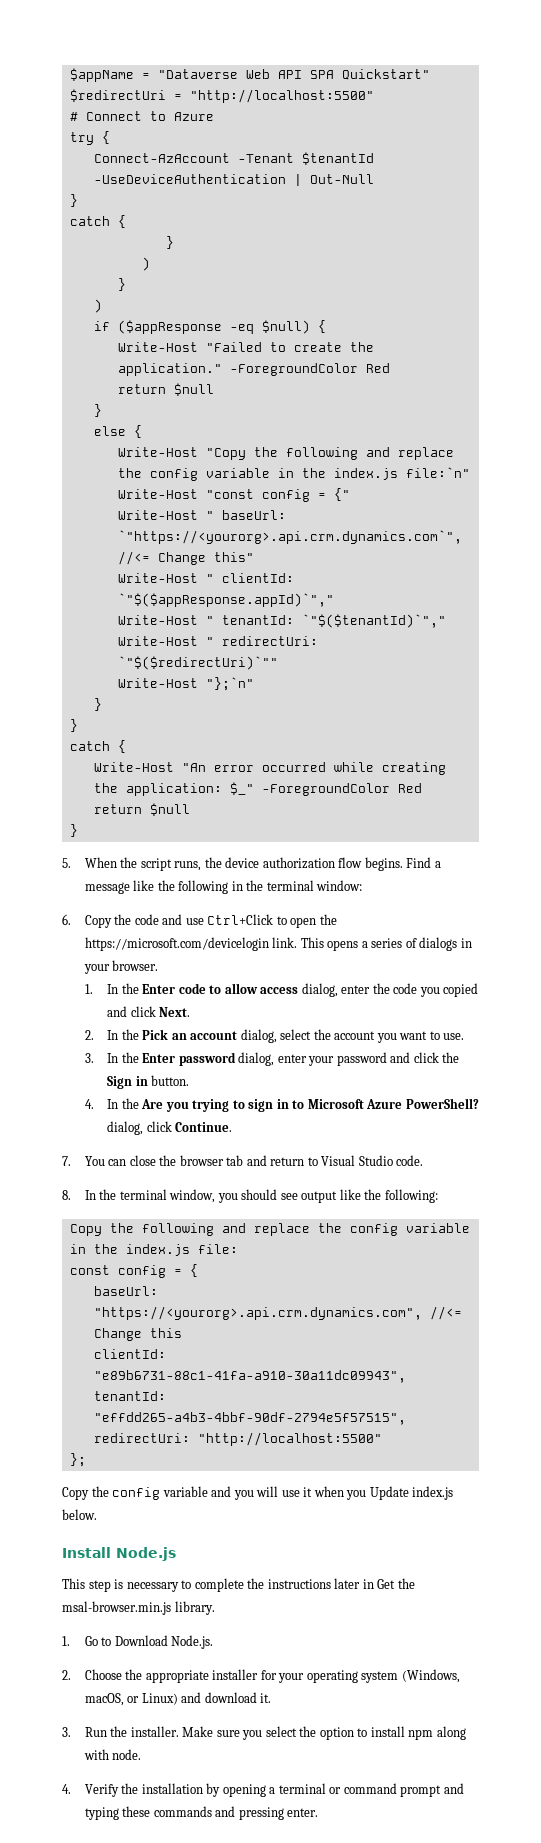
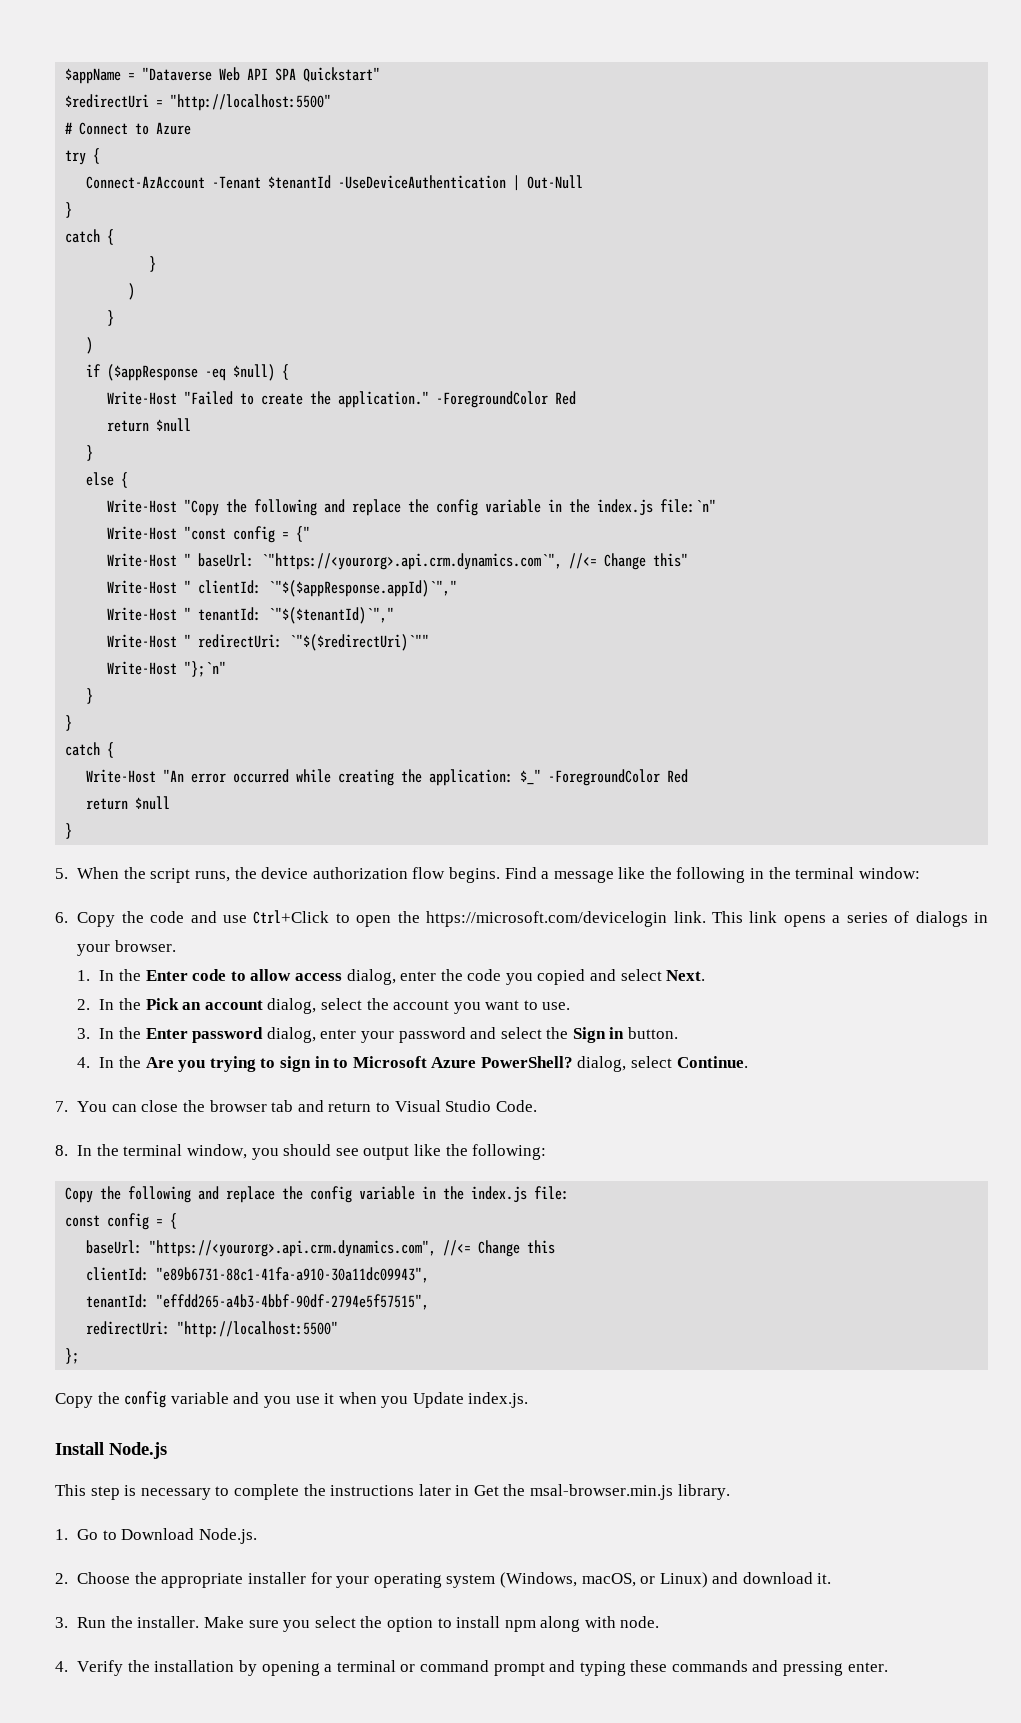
(324, 942) none -> [749,911,778,923] link
[130,1006,156,1017] click -> [620,969,662,981] select
[413,1052,439,1063] click -> [500,1027,542,1039] select
[146,1121,172,1132] click -> [631,1056,673,1068] select
[396,1155,424,1166] code. -> [495,1100,537,1112] Code.
[256,1486,279,1497] will -> (291, 1402) none
[412,1486,454,1500] [62,1509,97,1520] index.js below. -> [468,1392,529,1408] index.js.

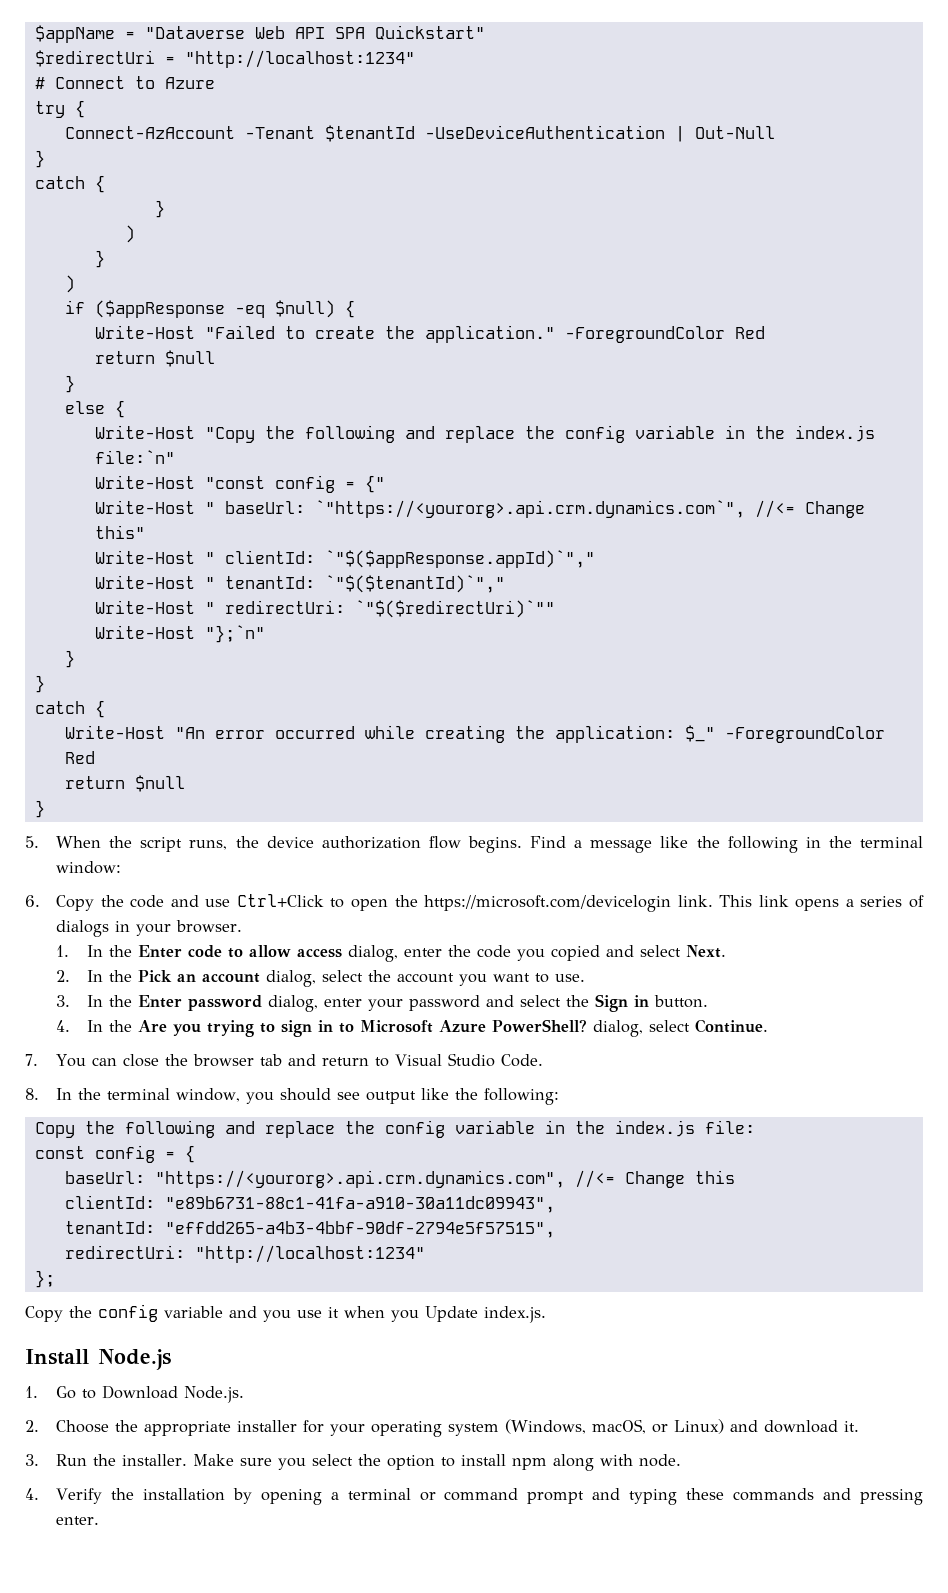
[170,94,332,111] "http://localhost:5500" -> [184,50,415,68] "http://localhost:1234"
[177,1321,339,1338] "http://localhost:5500" -> [194,1245,425,1263] "http://localhost:1234"
[55,1484,730,1500] // This step is necessary to complete the instructions later in Get the msal-browser.min.js library. -> (171, 1359) none

